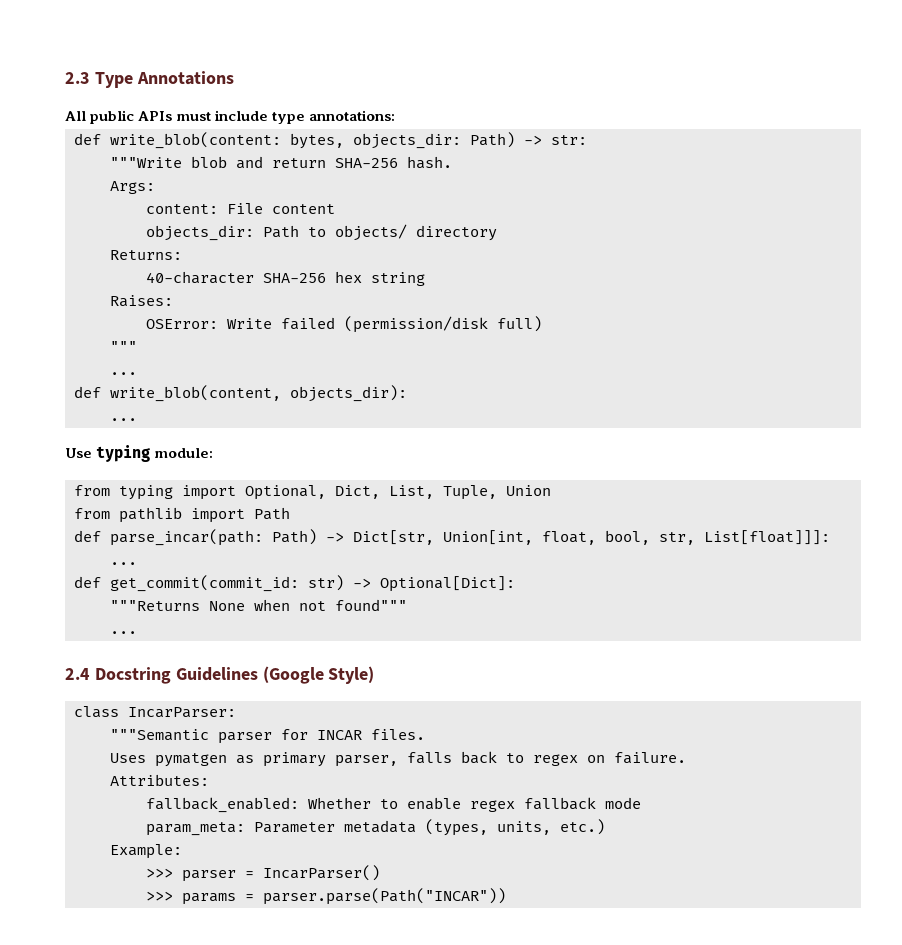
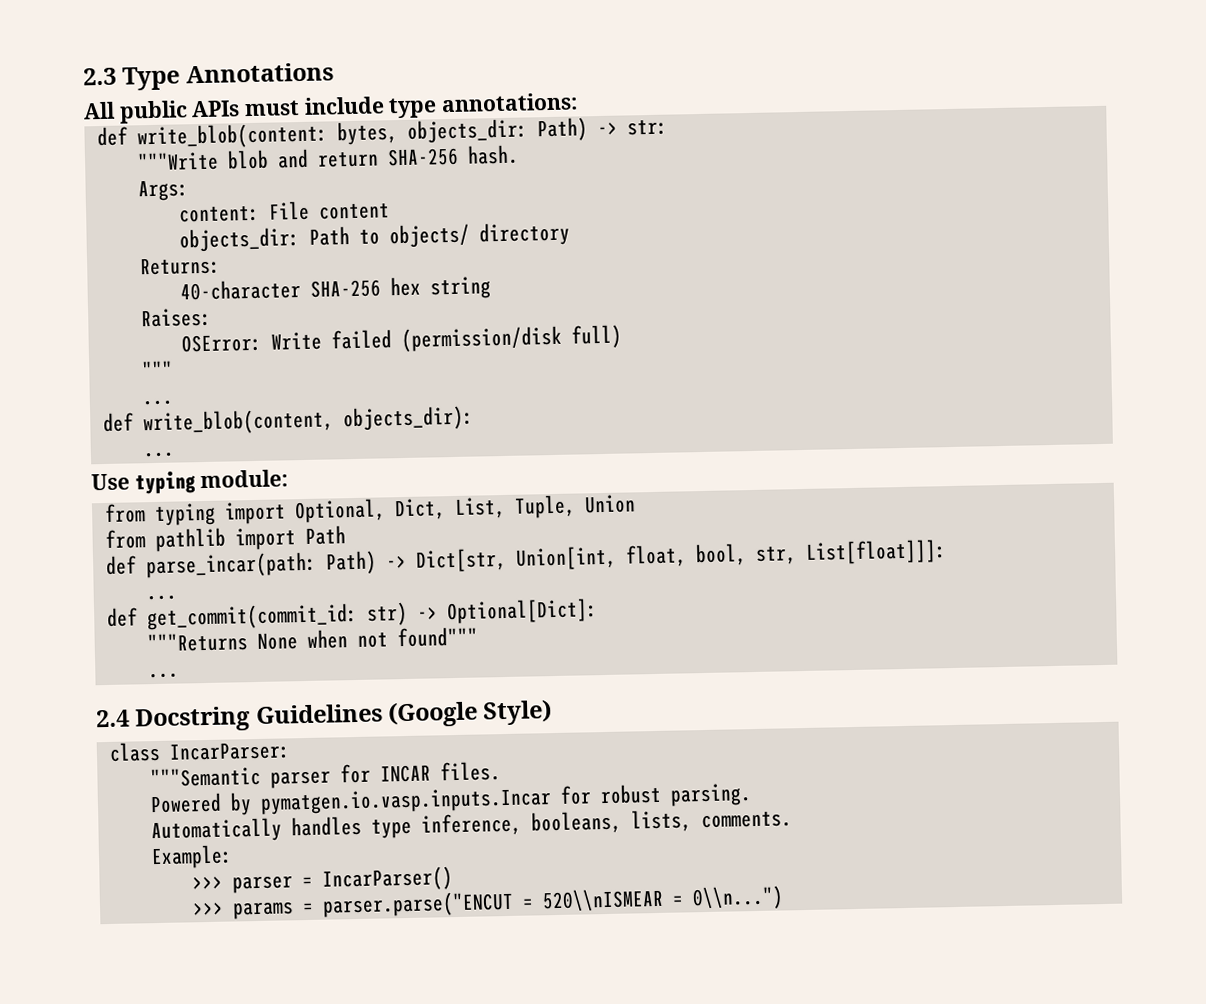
[110,751,686,767] [110,774,209,786] [146,797,641,813] [146,819,605,836] Uses pymatgen as primary parser, falls back to regex on failure. // Attributes: // fallback_enabled: Whether to enable regex fallback mode // param_meta: Parameter metadata (types, units, etc.) -> [149,783,752,816] [150,809,792,844] Powered by pymatgen.io.vasp.inputs.Incar for robust parsing. // Automatically handles type inference, booleans, lists, comments.
[263,888,506,905] parser.parse(Path("INCAR")) -> [321,885,784,918] parser.parse("ENCUT = 520\\nISMEAR = 0\\n...")

